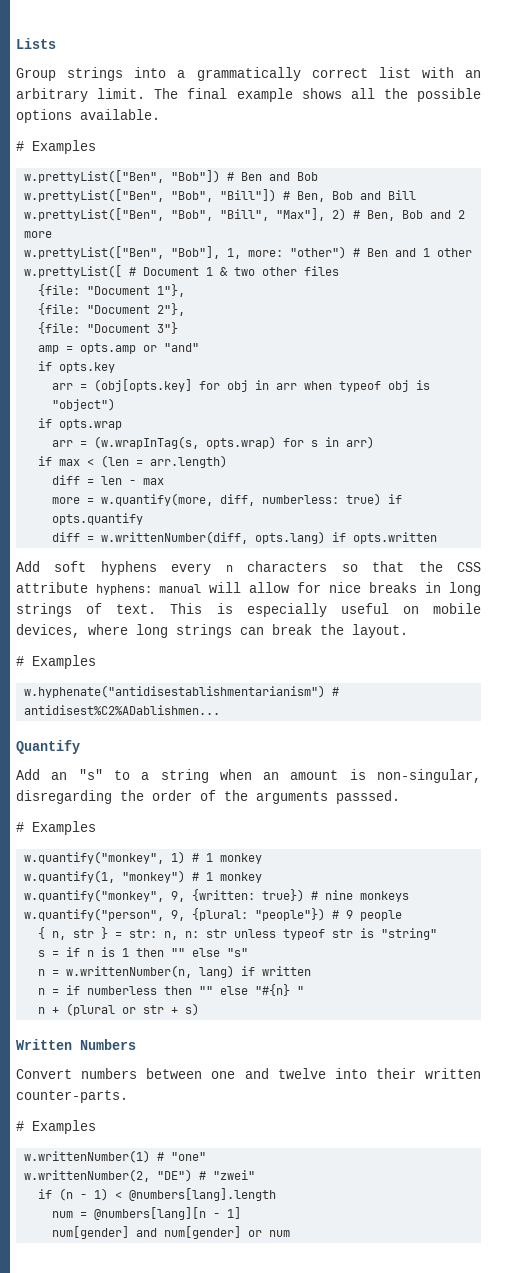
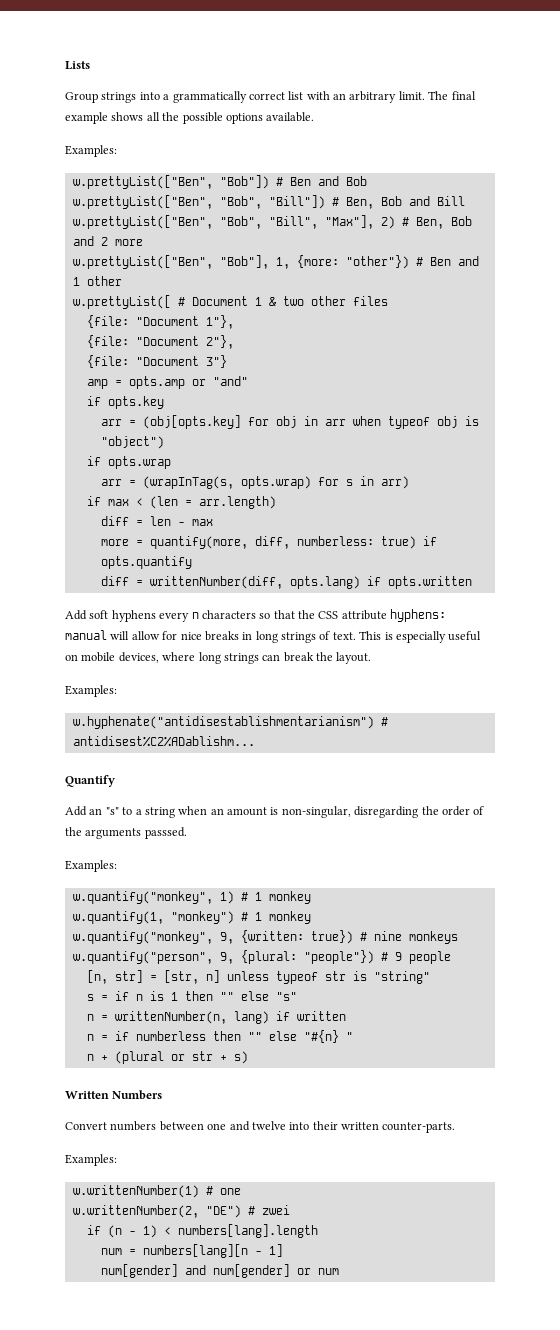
[16,140,96,154] # Examples -> [65,145,117,157] Examples:
[248,246,347,259] more: "other") -> [296,255,409,269] {more: "other"})
[94,436,200,449] (w.wrapInTag(s, -> [142,476,234,489] (wrapInTag(s,
[101,493,214,506] w.quantify(more, -> [149,536,248,549] quantify(more,
[101,531,249,544] w.writtenNumber(diff, -> [149,576,283,589] writtenNumber(diff,
[16,655,96,669] # Examples -> [65,685,117,697] Examples:
[24,705,221,715] antidisest%C2%ADablishmen... -> [72,736,255,747] antidisest%C2%ADablishm...
[16,821,96,835] # Examples -> [65,860,117,872] Examples:
[38,927,228,940] { n, str } = str: n, n: str -> [86,970,220,984] [n, str] = [str, n]
[66,965,193,978] w.writtenNumber(n, -> [114,1011,227,1024] writtenNumber(n,
[16,1120,96,1134] # Examples -> [65,1154,117,1166] Examples:
[171,1152,207,1161] "one" -> [219,1188,241,1195] one
[213,1170,256,1180] "zwei" -> [261,1205,290,1215] zwei
[129,1188,277,1201] @numbers[lang].length -> [177,1224,318,1238] numbers[lang].length
[94,1207,207,1220] @numbers[lang][n -> [142,1244,248,1258] numbers[lang][n

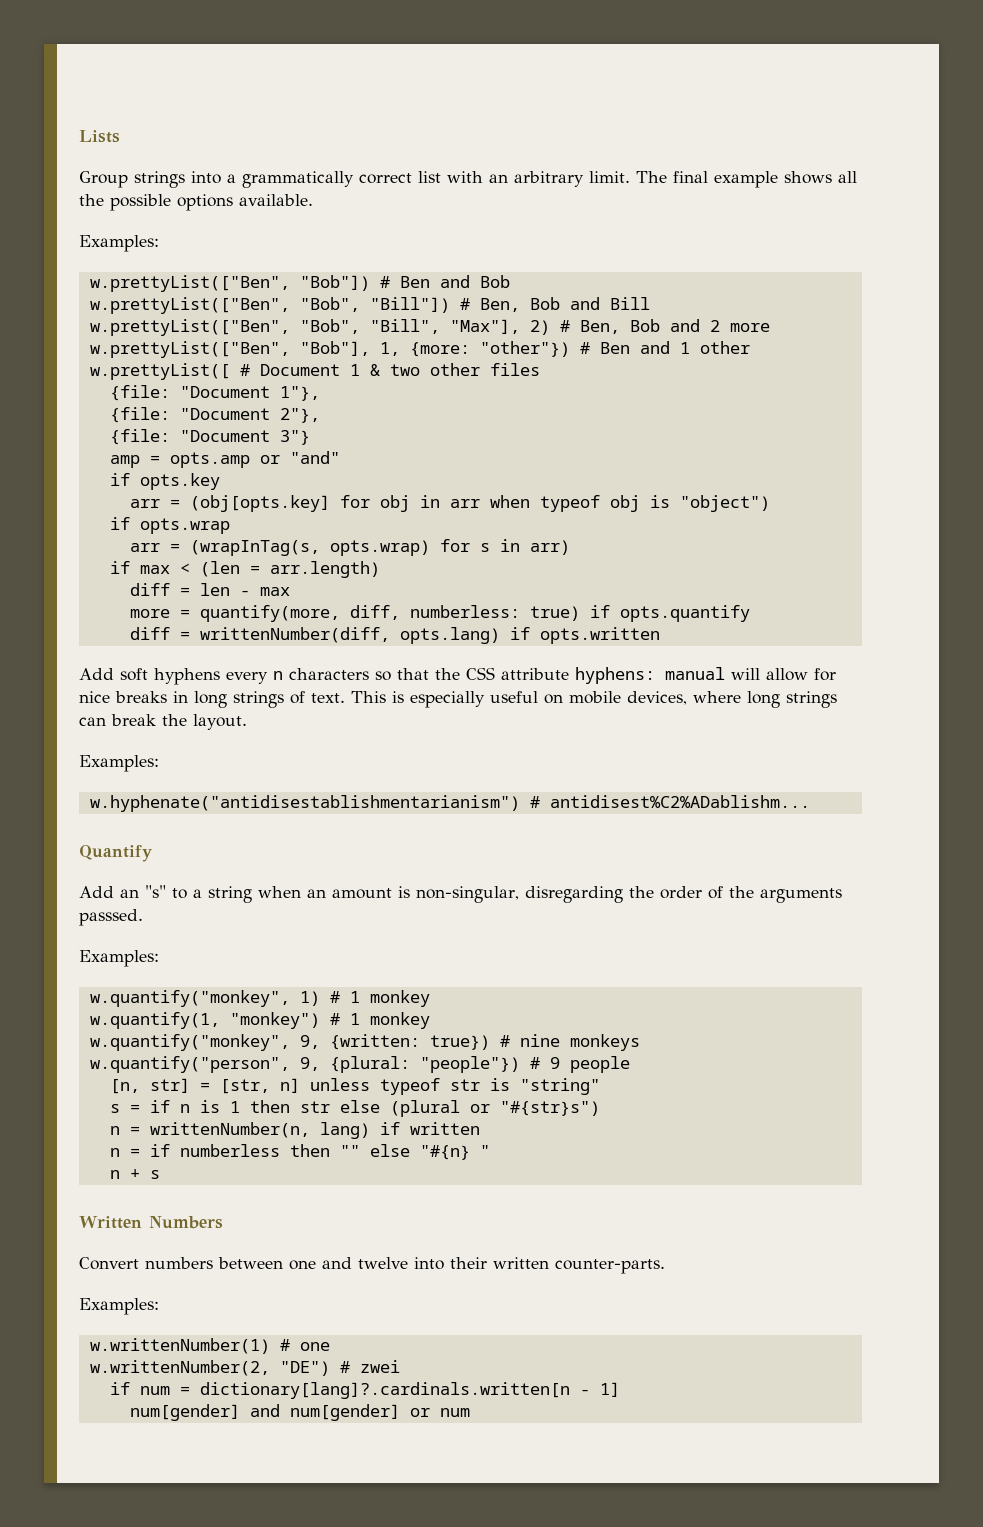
[219,991,297,1001] "" else "s" -> [299,1100,600,1117] str else (plural or "#{str}s")
[114,1051,248,1064] (plural or str + s) -> [149,1170,160,1179] s
[107,1224,318,1238] (n - 1) < numbers[lang].length // -> (130, 1388) none
[142,1244,248,1258] numbers[lang][n -> [199,1382,570,1399] dictionary[lang]?.cardinals.written[n

